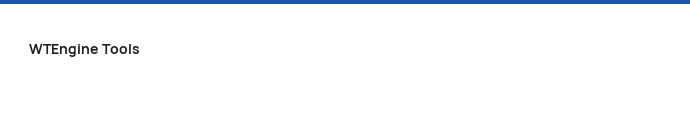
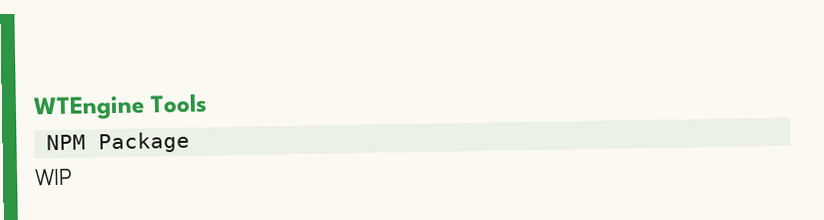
(140, 49) none -> [46,131,191,154] [34,168,72,186] // NPM Package // WIP

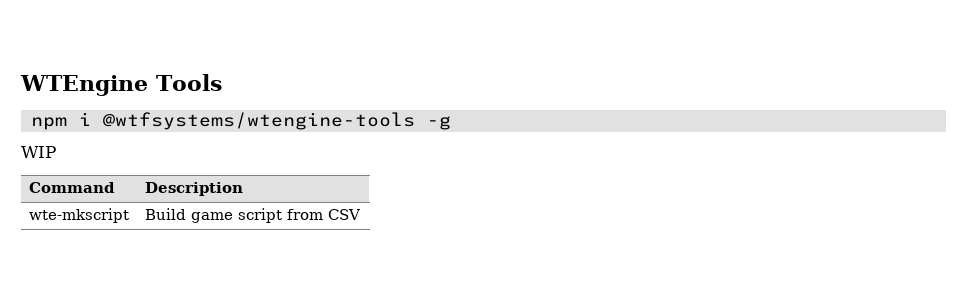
[46,131,191,154] [34,168,72,186] NPM Package // WIP -> [30,112,451,130] [21,146,56,158] [28,182,115,193] [144,182,243,196] [28,208,129,223] [144,208,361,223] npm i @wtfsystems/wtengine-tools -g // WIP // Command | Description // wte-mkscript | Build game script from CSV

